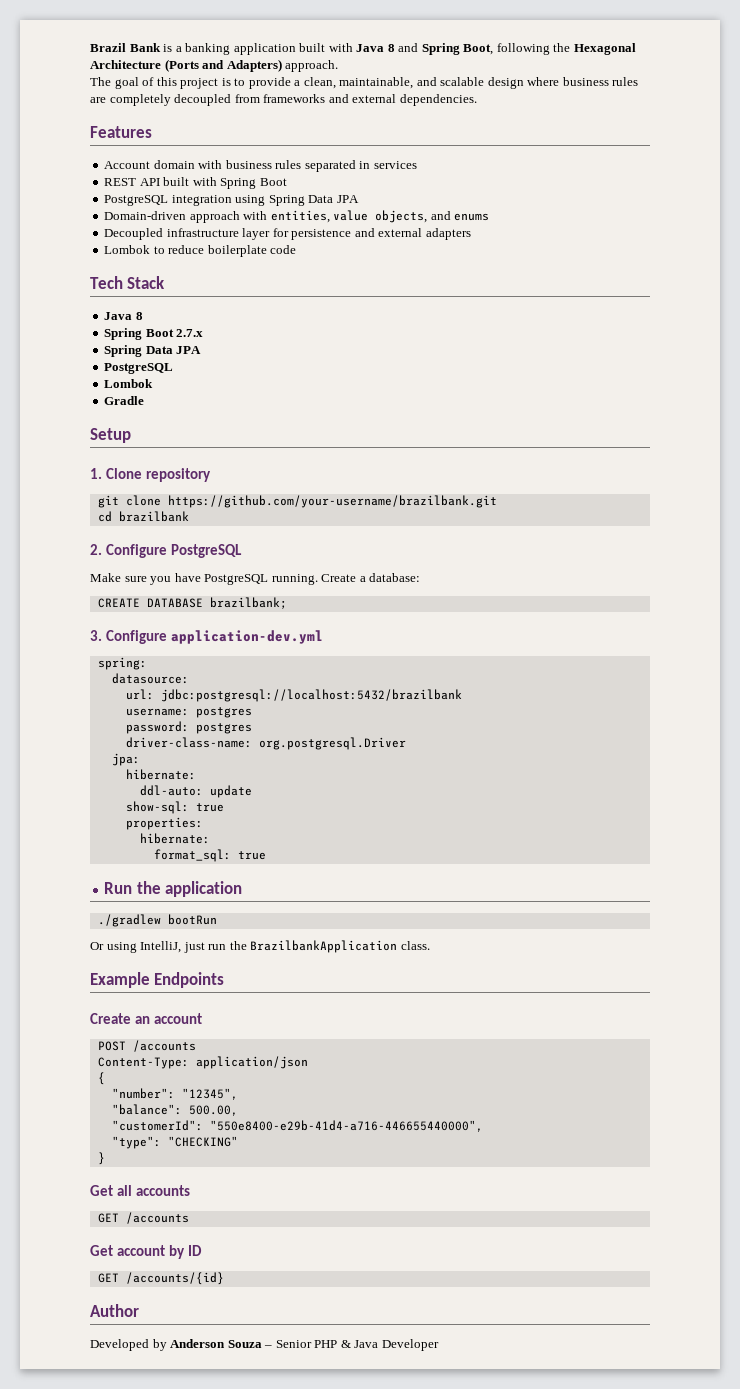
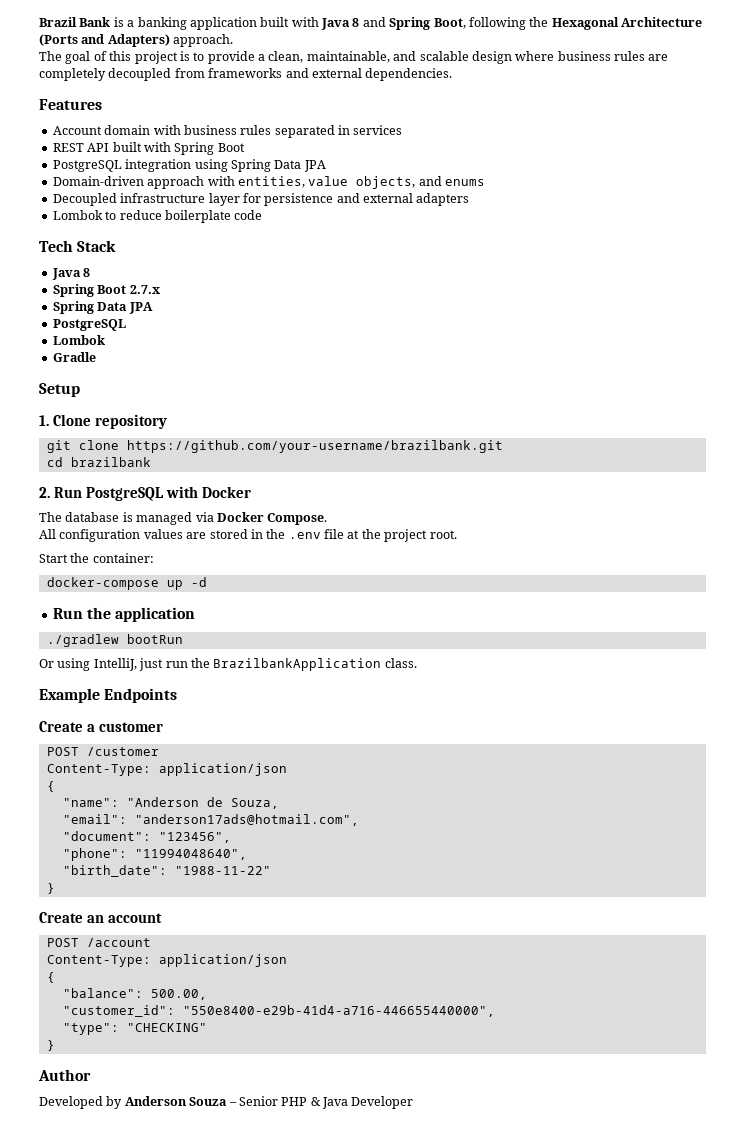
[105,544,242,558] [90,573,421,585] [97,597,287,609] [90,630,323,644] [97,657,147,670] [111,673,189,684] [125,689,462,702] [125,707,252,718] [125,721,252,734] [125,737,406,750] [111,753,140,766] [125,769,196,780] [139,785,252,798] [125,801,224,814] [125,817,203,830] [139,833,210,844] [153,849,266,862] Configure PostgreSQL // Make sure you have PostgreSQL running. Create a database: // CREATE DATABASE brazilbank; // 3. Configure application-dev.yml // spring: // datasource: // url: jdbc:postgresql://localhost:5432/brazilbank // username: postgres // password: postgres // driver-class-name: org.postgresql.Driver // jpa: // hibernate: // ddl-auto: update // show-sql: true // properties: // hibernate: // format_sql: true -> [53,486,251,501] [39,512,328,525] [39,529,457,542] [39,553,154,563] [46,577,207,590] Run PostgreSQL with Docker // The database is managed via Docker Compose. // All configuration values are stored in the .env file at the project root. // Start the container: // docker-compose up -d
[134,1013,202,1024] [97,1040,196,1052] [97,1056,308,1069] [97,1072,105,1085] [111,1088,238,1100] an account // POST /accounts // Content-Type: application/json // { // "number": "12345", -> [86,722,163,732] [46,747,159,756] [46,763,287,776] [46,781,55,792] [62,797,279,809] [62,814,359,826] [62,831,231,843] [62,848,247,861] [62,865,271,877] [46,883,55,894] [39,912,162,923] [46,938,151,947] [46,954,287,967] [46,972,55,983] a customer // POST /customer // Content-Type: application/json // { // "name": "Anderson de Souza, // "email": "anderson17ads@hotmail.com", // "document": "123456", // "phone": "11994048640", // "birth_date": "1988-11-22" // } // Create an account // POST /account // Content-Type: application/json // {
[111,1120,203,1131] "customerId": -> [62,1005,175,1017] "customer_id":
[90,1185,190,1196] [97,1212,189,1224] [90,1245,202,1259] [97,1272,224,1285] // Get all accounts // GET /accounts // Get account by ID // GET /accounts/{id} -> (55, 1045) none

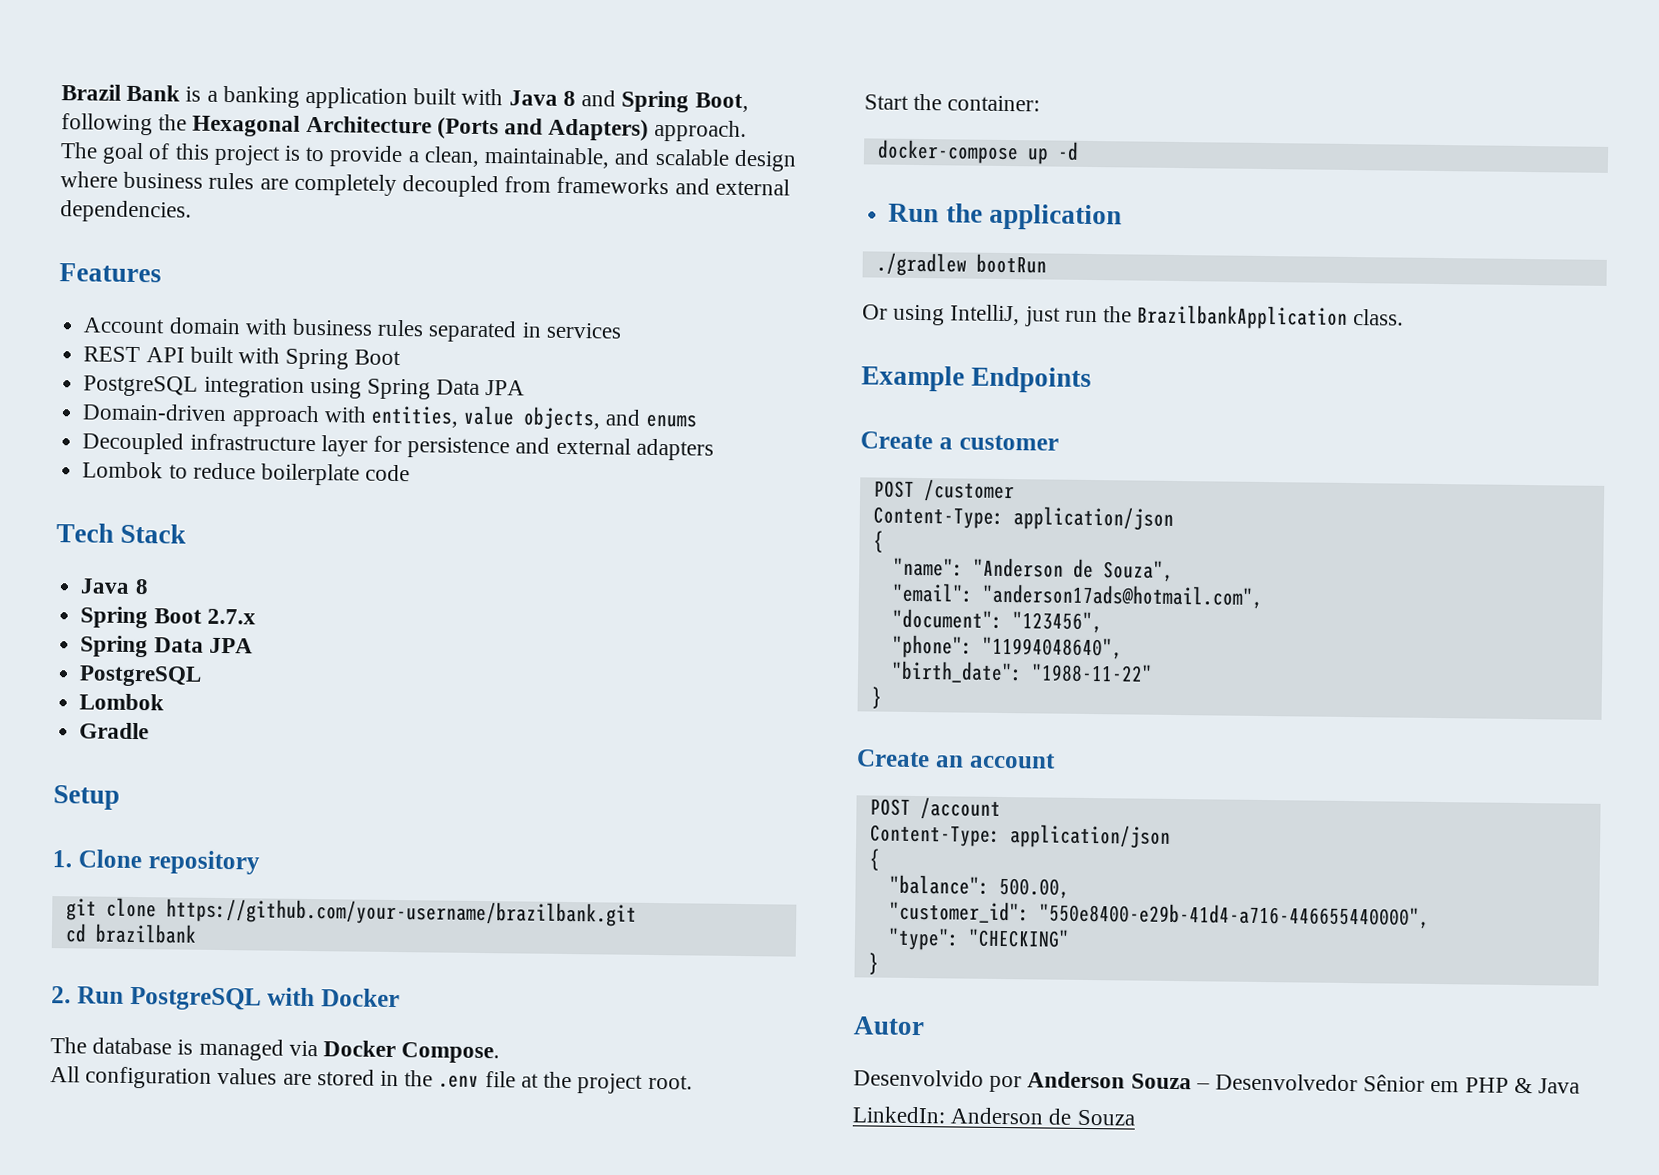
[230,798,279,809] Souza, -> [1102,560,1174,582] Souza",
[38,1069,91,1081] [39,1096,278,1109] Author // Developed by Anderson Souza – Senior -> [853,1016,925,1036] [853,1069,1460,1093] Autor // Desenvolvido por Anderson Souza – Desenvolvedor Sênior em
[351,1096,414,1109] Developer -> [852,1106,1135,1126] // LinkedIn: Anderson de Souza

